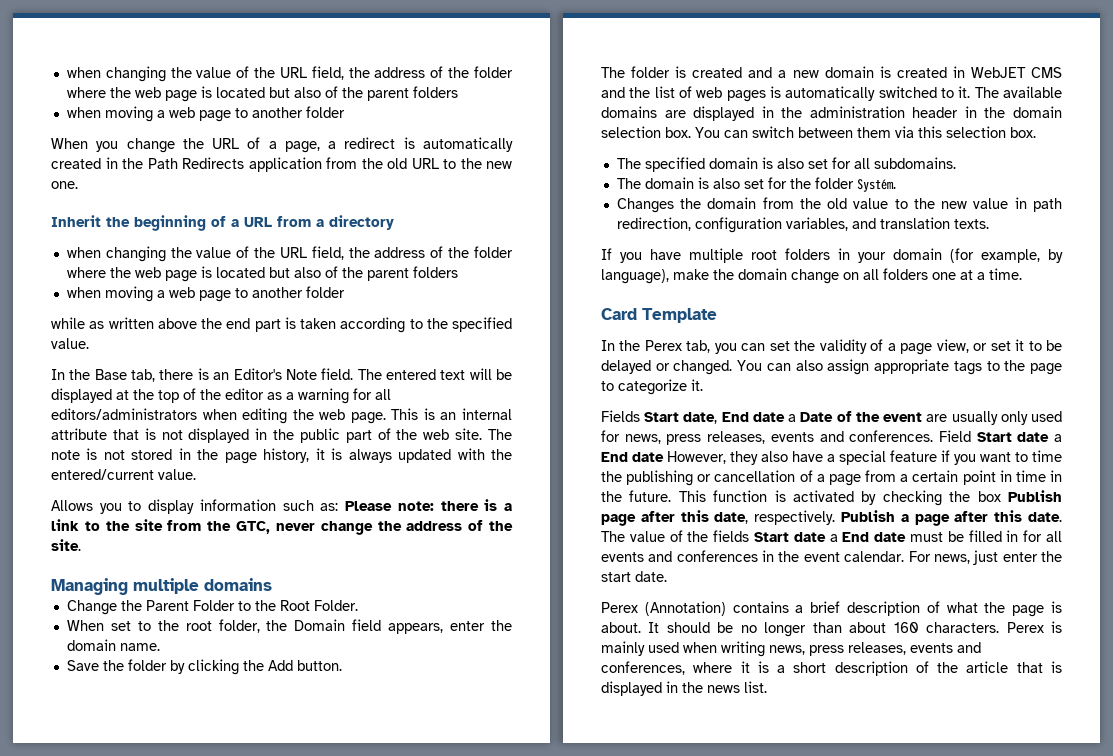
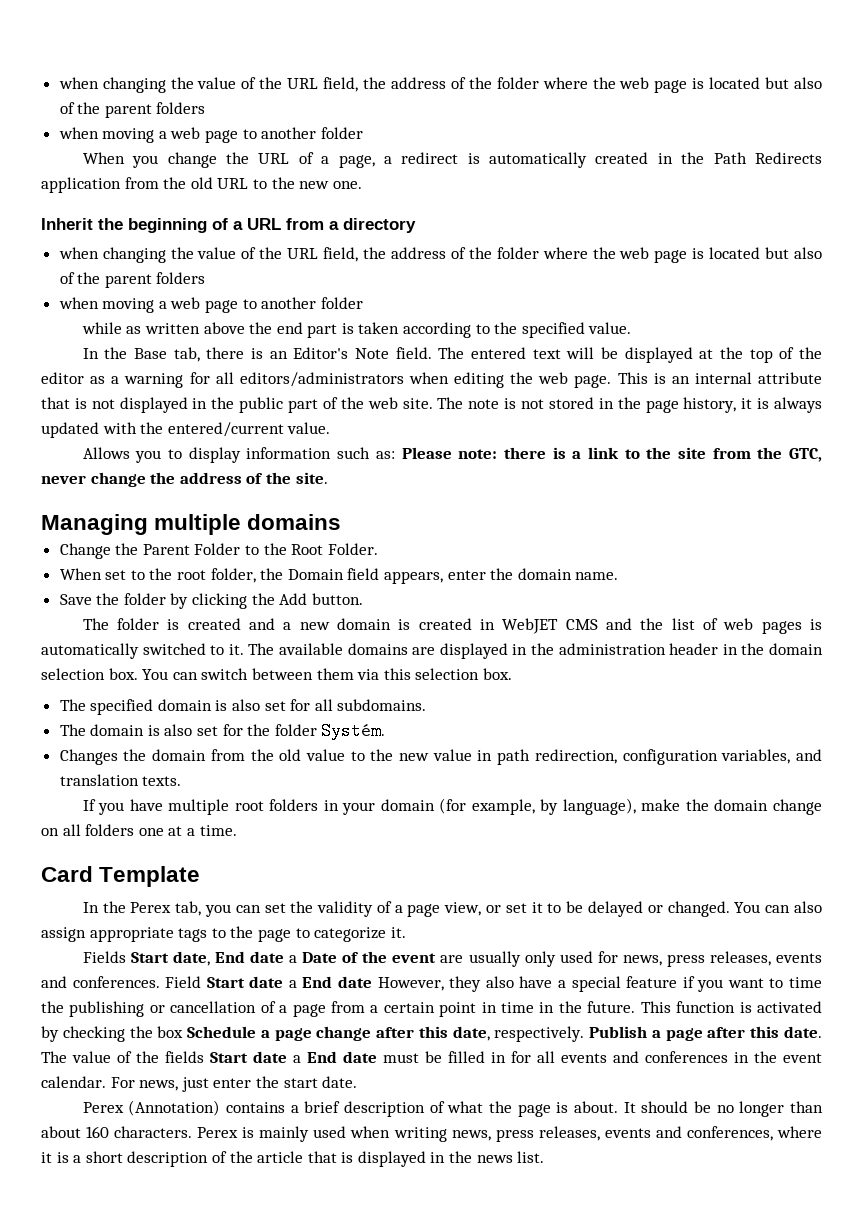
[1008,490,1062,502] [601,514,636,526] Publish page -> [187,1026,372,1041] Schedule a page change

